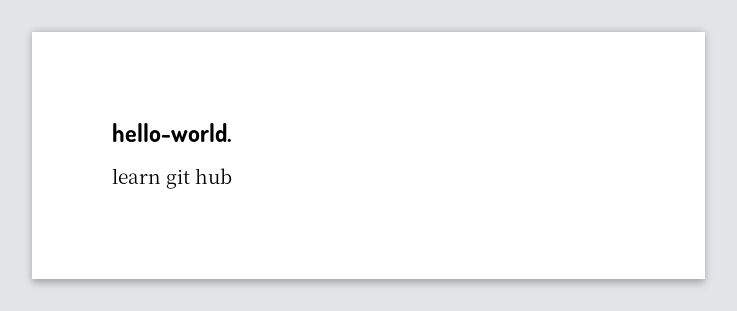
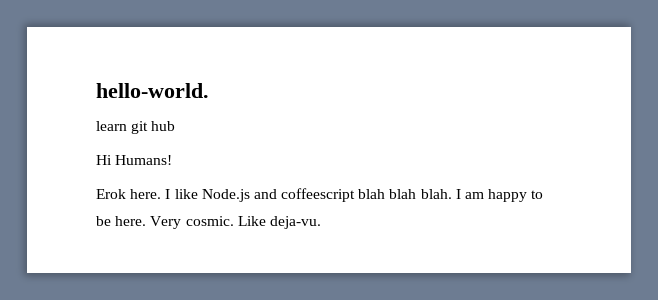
(233, 176) none -> [96,155,173,165] [96,188,544,202] [96,216,321,229] // Hi Humans! // Erok here. I like Node.js and coffeescript blah blah blah. I am happy to be here. Very cosmic. Like deja-vu.

